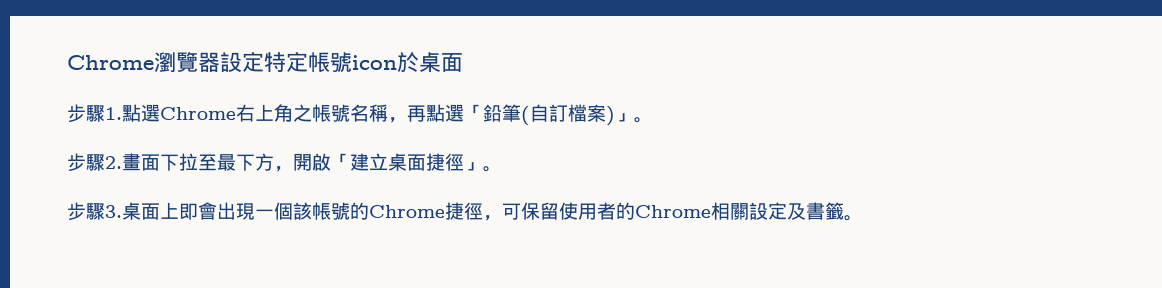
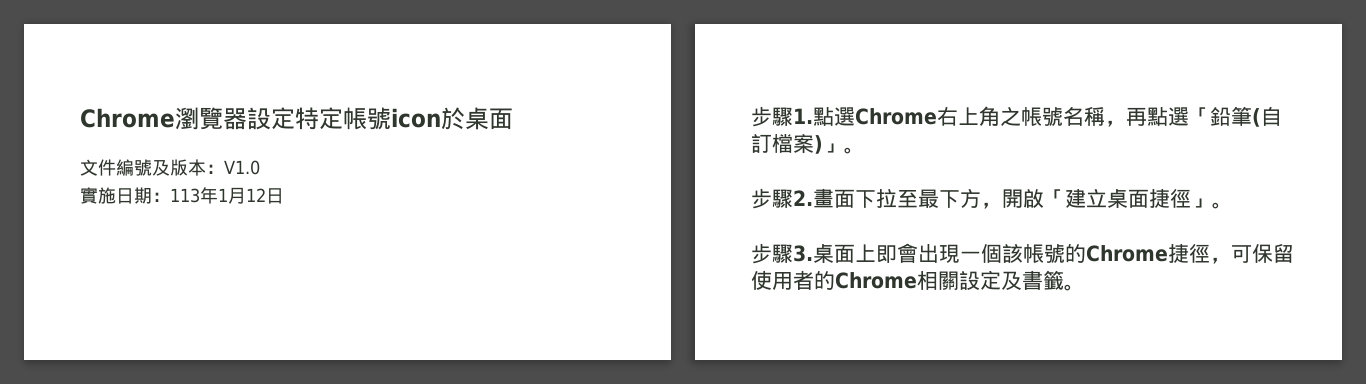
(463, 62) none -> [80,159,260,176] [80,187,284,204] // 文件編號及版本：V1.0 // 實施日期：113年1月12日

